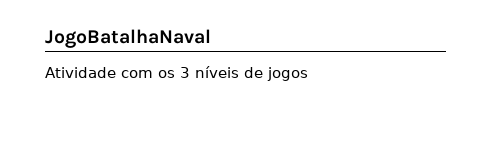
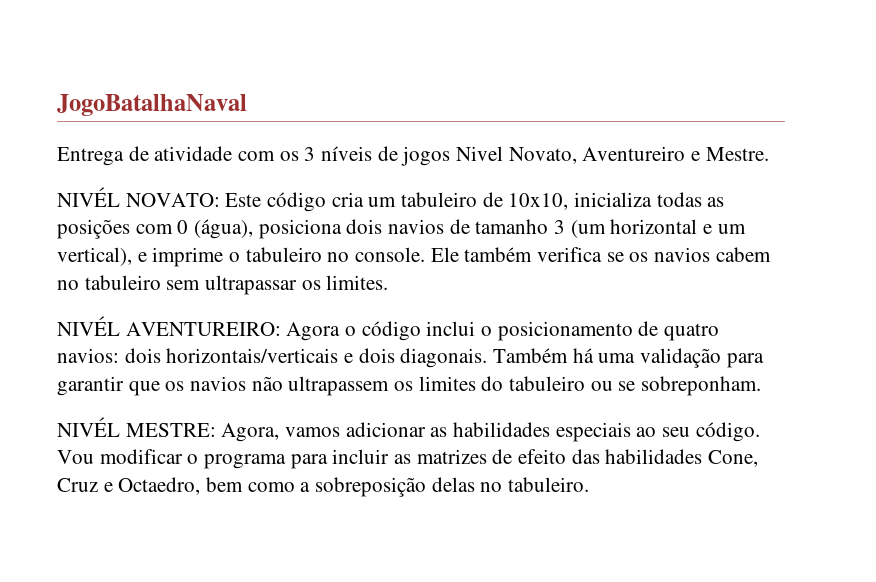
[45,67,116,78] Atividade -> [57,146,233,166] Entrega de atividade
(308, 74) none -> [456,146,769,164] [57,187,725,212] [57,219,746,239] [57,247,771,267] [57,275,389,295] [57,316,720,341] [57,348,764,368] [57,376,762,396] [57,417,760,442] [57,449,759,469] [57,477,590,497] Nivel Novato, Aventureiro e Mestre. // NIVÉL NOVATO: Este código cria um tabuleiro de 10x10, inicializa todas as posições com 0 (água), posiciona dois navios de tamanho 3 (um horizontal e um vertical), e imprime o tabuleiro no console. Ele também verifica se os navios cabem no tabuleiro sem ultrapassar os limites. // NIVÉL AVENTUREIRO: Agora o código inclui o posicionamento de quatro navios: dois horizontais/verticais e dois diagonais. Também há uma validação para garantir que os navios não ultrapassem os limites do tabuleiro ou se sobreponham. // NIVÉL MESTRE: Agora, vamos adicionar as habilidades especiais ao seu código. Vou modificar o programa para incluir as matrizes de efeito das habilidades Cone, Cruz e Octaedro, bem como a sobreposição delas no tabuleiro.

